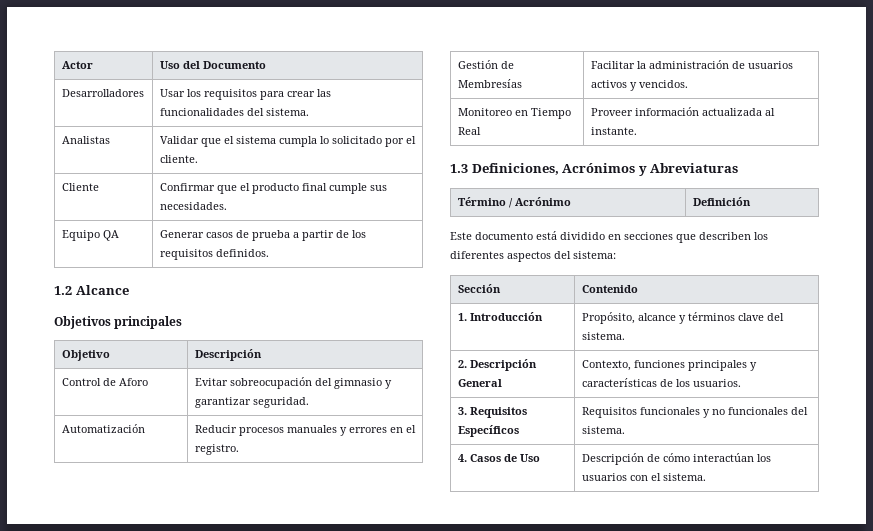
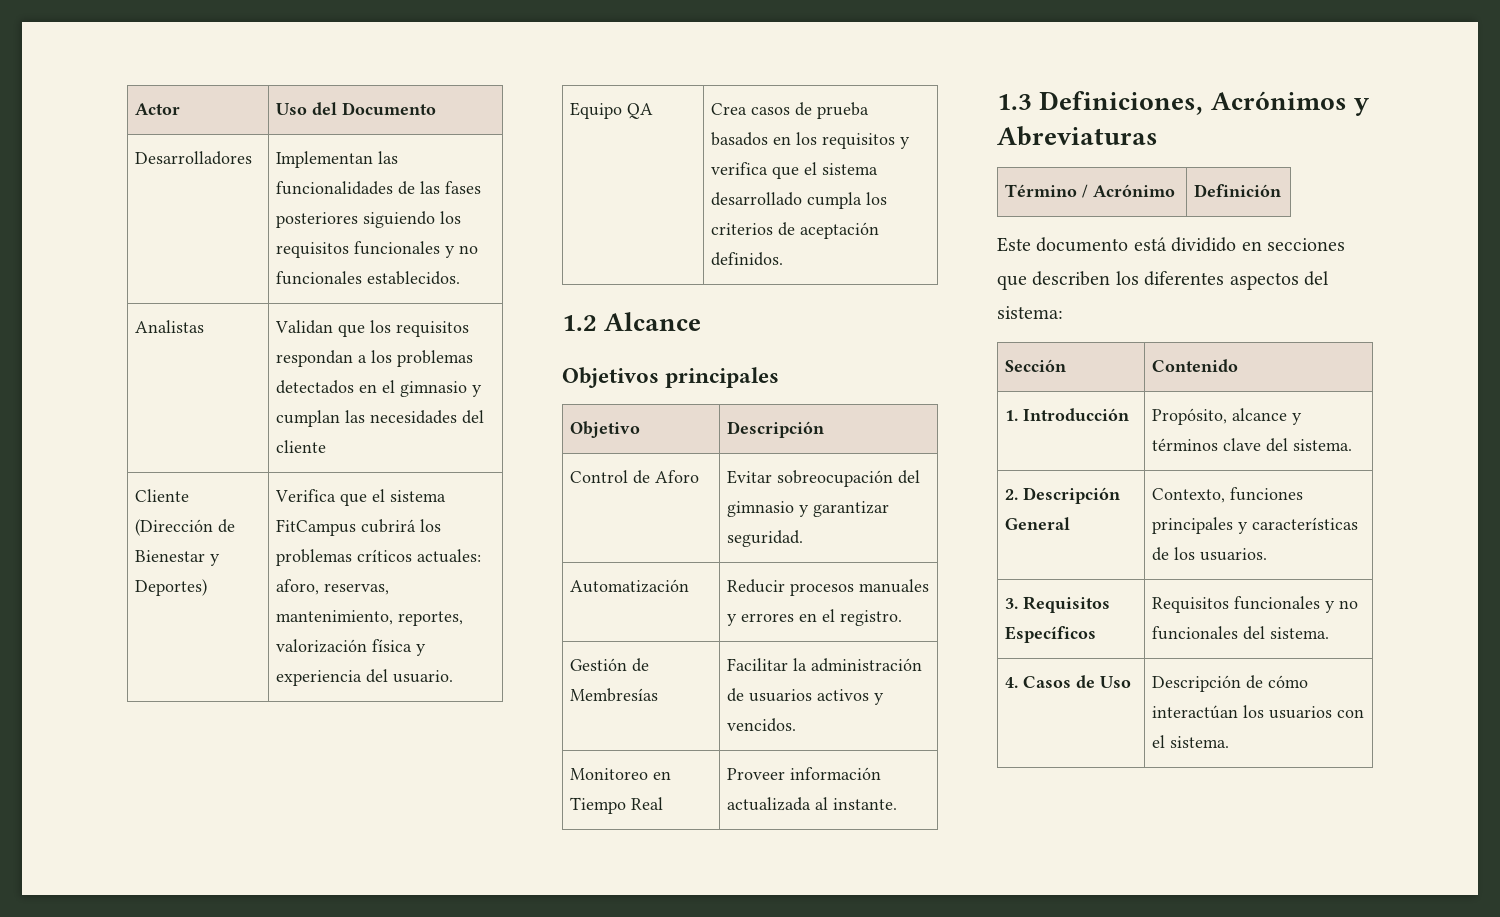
[159,89,331,100] [159,108,309,116] [61,136,110,144] [159,136,416,147] [159,155,198,163] [61,183,99,191] [159,183,387,194] [159,202,227,210] Usar los requisitos para crear las funcionalidades del sistema. // Analistas | Validar que el sistema cumpla lo solicitado por el cliente. // Cliente | Confirmar que el producto final cumple sus necesidades. -> [276,151,399,168] [276,181,482,195] [276,211,462,228] [276,241,479,258] [276,271,461,285] [135,320,205,333] [275,320,470,337] [276,350,474,367] [276,380,483,397] [276,410,485,427] [276,440,327,453] [135,489,190,502] [135,519,236,536] [135,550,221,566] [135,579,208,596] [275,489,447,506] [276,519,442,536] [276,549,482,566] [276,579,390,595] [276,610,464,626] [276,639,427,656] [276,669,454,686] Implementan las funcionalidades de las fases posteriores siguiendo los requisitos funcionales y no funcionales establecidos. // Analistas | Validan que los requisitos respondan a los problemas detectados en el gimnasio y cumplan las necesidades del cliente // Cliente (Dirección de Bienestar y Deportes) | Verifica que el sistema FitCampus cubrirá los problemas críticos actuales: aforo, reservas, mantenimiento, reportes, valorización física y experiencia del usuario.
[159,230,204,238] Generar -> [711,103,748,115] Crea
[292,230,366,241] [159,249,213,260] a partir de los requisitos -> [711,132,911,149] [711,162,879,179] [711,192,888,209] [711,222,880,239] basados en los requisitos y verifica que el sistema desarrollado cumpla los criterios de aceptación

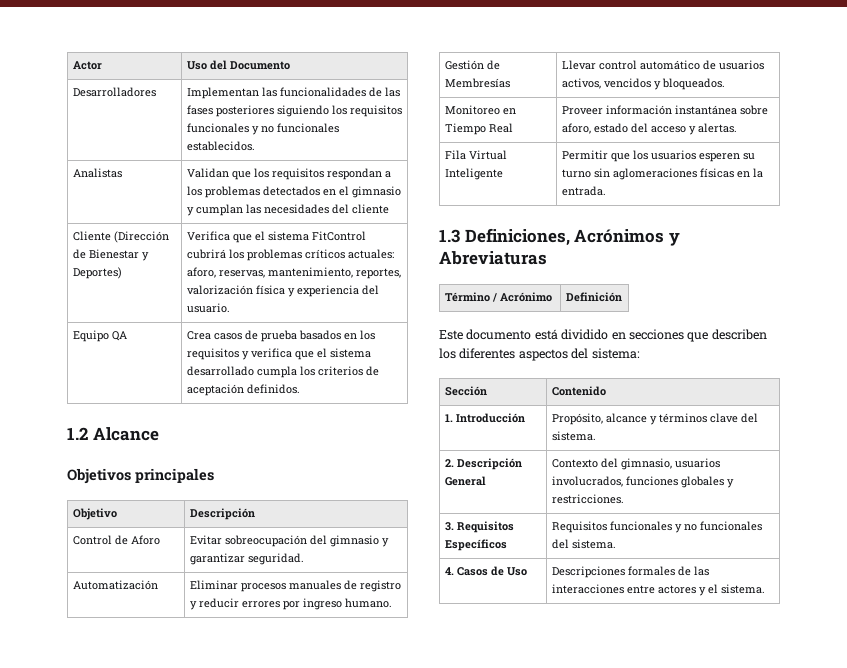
[276,519,357,536] FitCampus -> [311,231,366,241] FitControl
[727,579,786,593] Reducir -> [189,580,238,590] Eliminar
[727,609,903,626] [570,658,650,672] [570,688,659,702] [727,658,923,672] [727,688,885,705] [727,718,797,732] y errores en el registro. // Gestión de Membresías | Facilitar la administración de usuarios activos y vencidos. -> [343,580,401,592] [189,598,392,610] [444,60,500,70] [444,78,510,88] [561,60,764,70] [561,78,725,90] de registro y reducir errores por ingreso humano. // Gestión de Membresías | Llevar control automático de usuarios activos, vencidos y bloqueados.
[727,797,898,811] actualizada al instante. -> [674,105,768,115] [561,123,737,135] [444,150,507,160] [444,168,503,180] [561,150,755,162] [561,168,763,180] [561,186,606,196] instantánea sobre aforo, estado del acceso y alertas. // Fila Virtual Inteligente | Permitir que los usuarios esperen su turno sin aglomeraciones físicas en la entrada.
[1152,487,1304,503] [1152,517,1359,534] [1152,547,1268,561] Contexto, funciones principales y características de los usuarios. -> [551,458,720,470] [551,476,734,488] [551,494,624,504] Contexto del gimnasio, usuarios involucrados, funciones globales y restricciones.
[1152,675,1309,692] [1152,705,1365,719] Descripción de cómo interactúan los usuarios con -> [551,566,709,578] [551,584,706,596] Descripciones formales de las interacciones entre actores y

